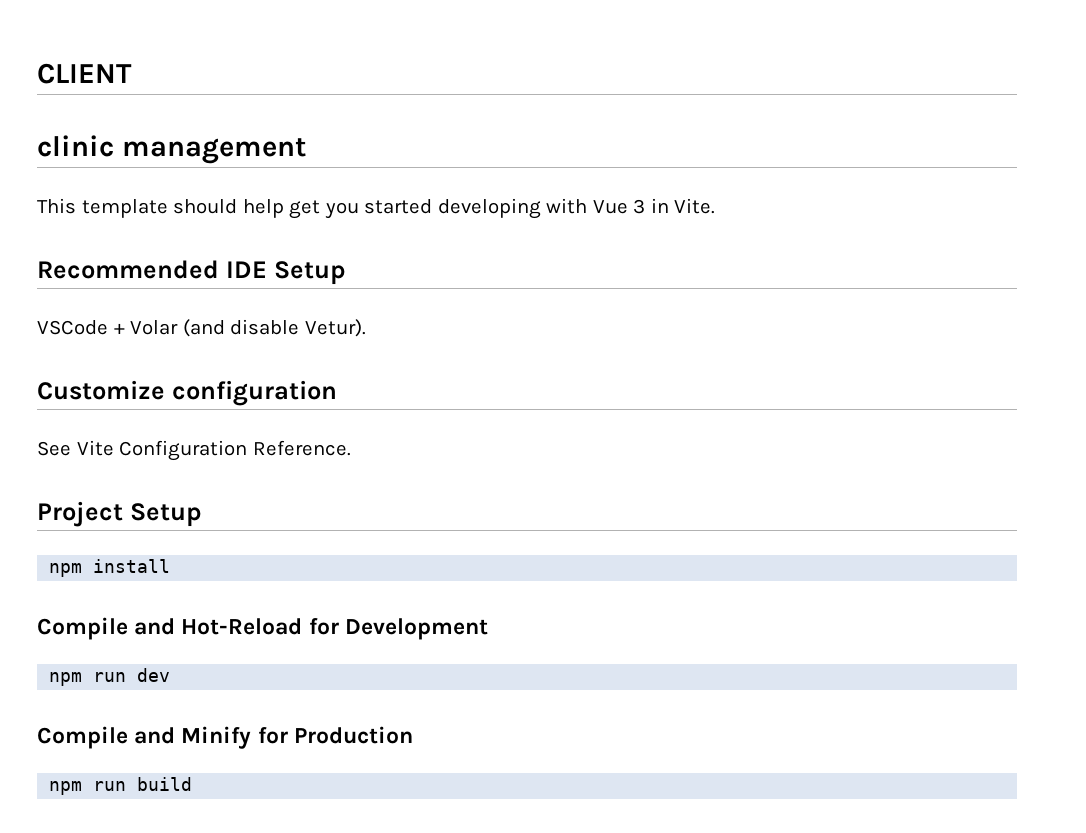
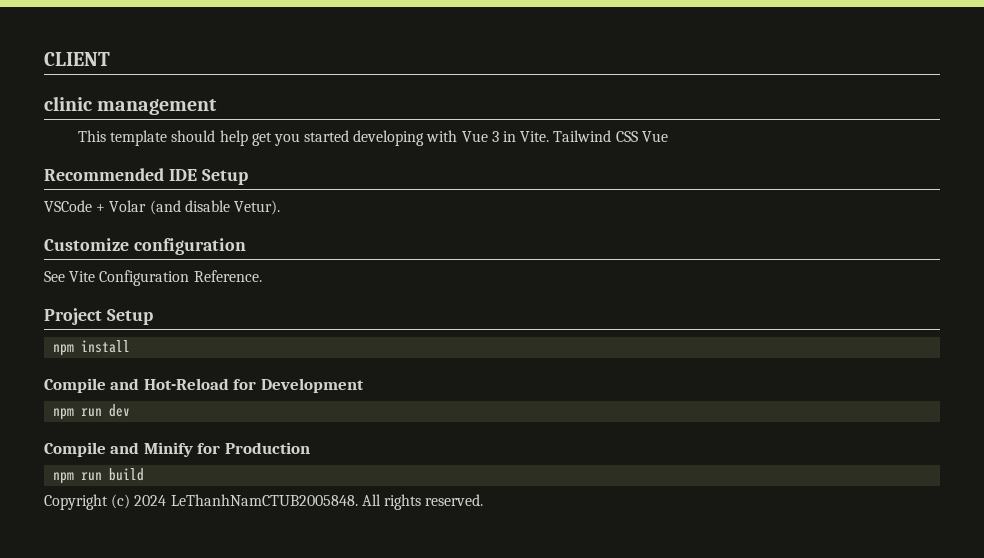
(716, 206) none -> [553,130,668,142] Tailwind CSS Vue
(193, 784) none -> [44,494,484,510] // Copyright (c) 2024 LeThanhNamCTUB2005848. All rights reserved.

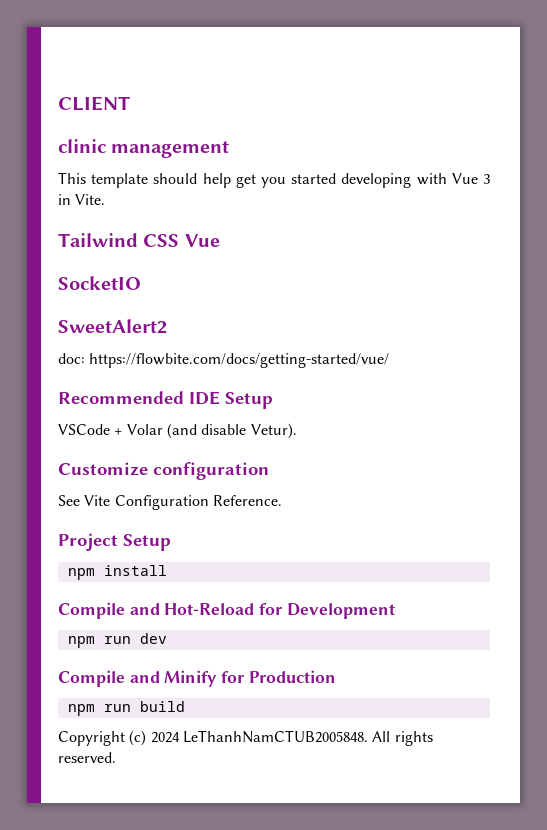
(550, 136) none -> (106, 199) //
(668, 136) none -> [58,276,141,290] [58,319,167,334] [58,353,390,368] // SocketIO // SweetAlert2 // doc: https://flowbite.com/docs/getting-started/vue/

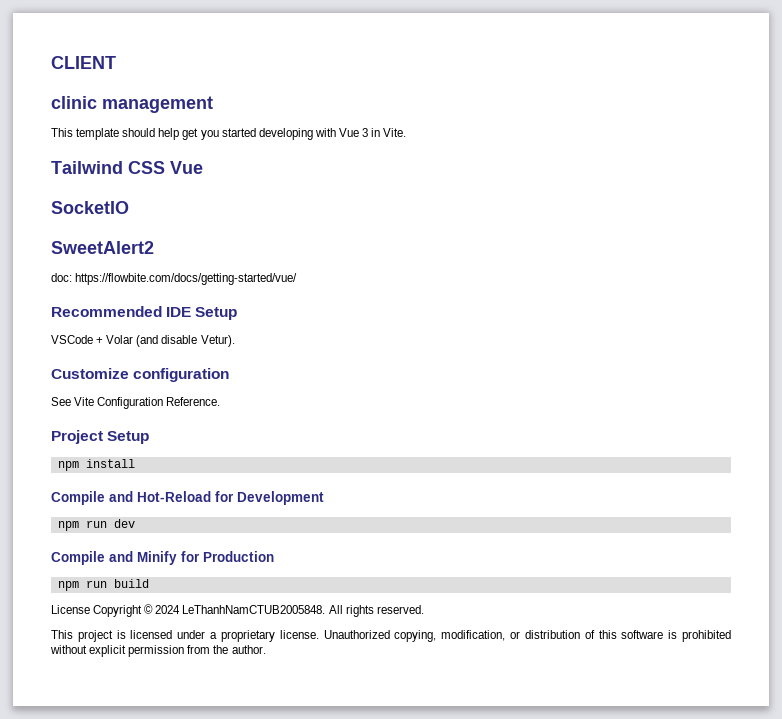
[58,730,147,746] Copyright (c) -> [51,604,154,617] License Copyright ©
(116, 757) none -> [51,630,732,642] [50,645,266,657] // This project is licensed under a proprietary license. Unauthorized copying, modification, or distribution of this software is prohibited without explicit permission from the author.

